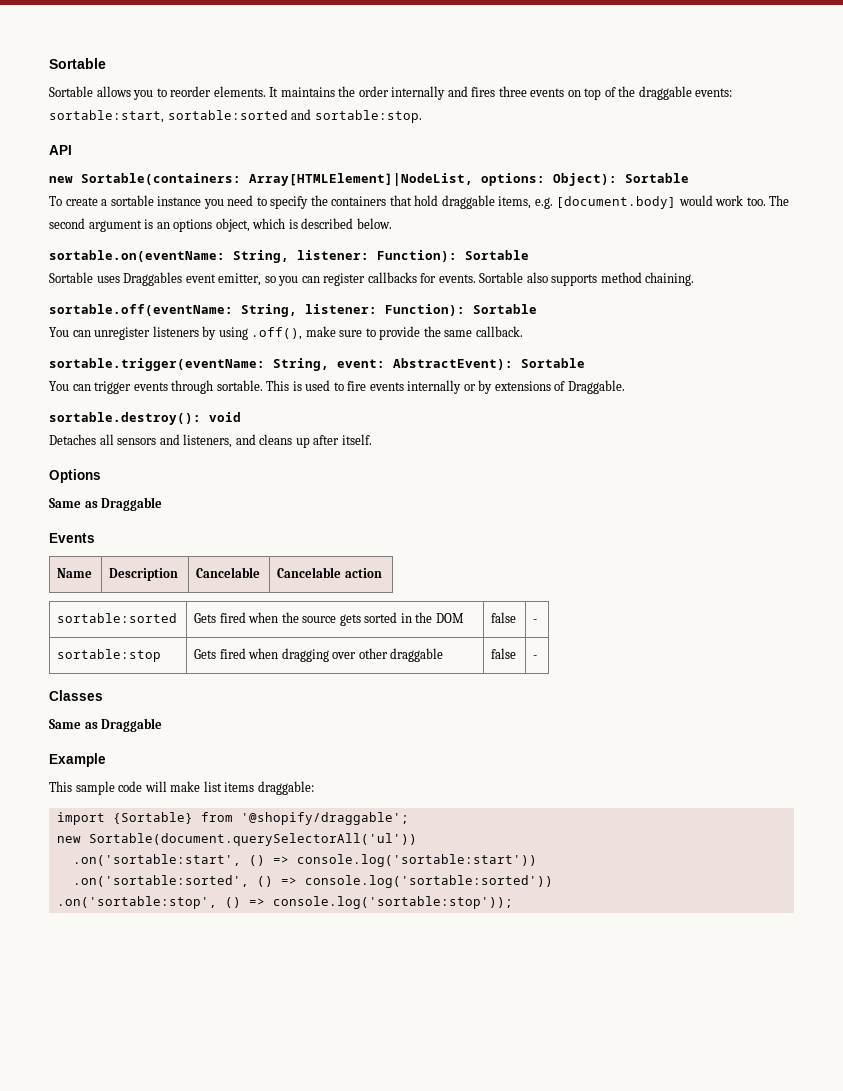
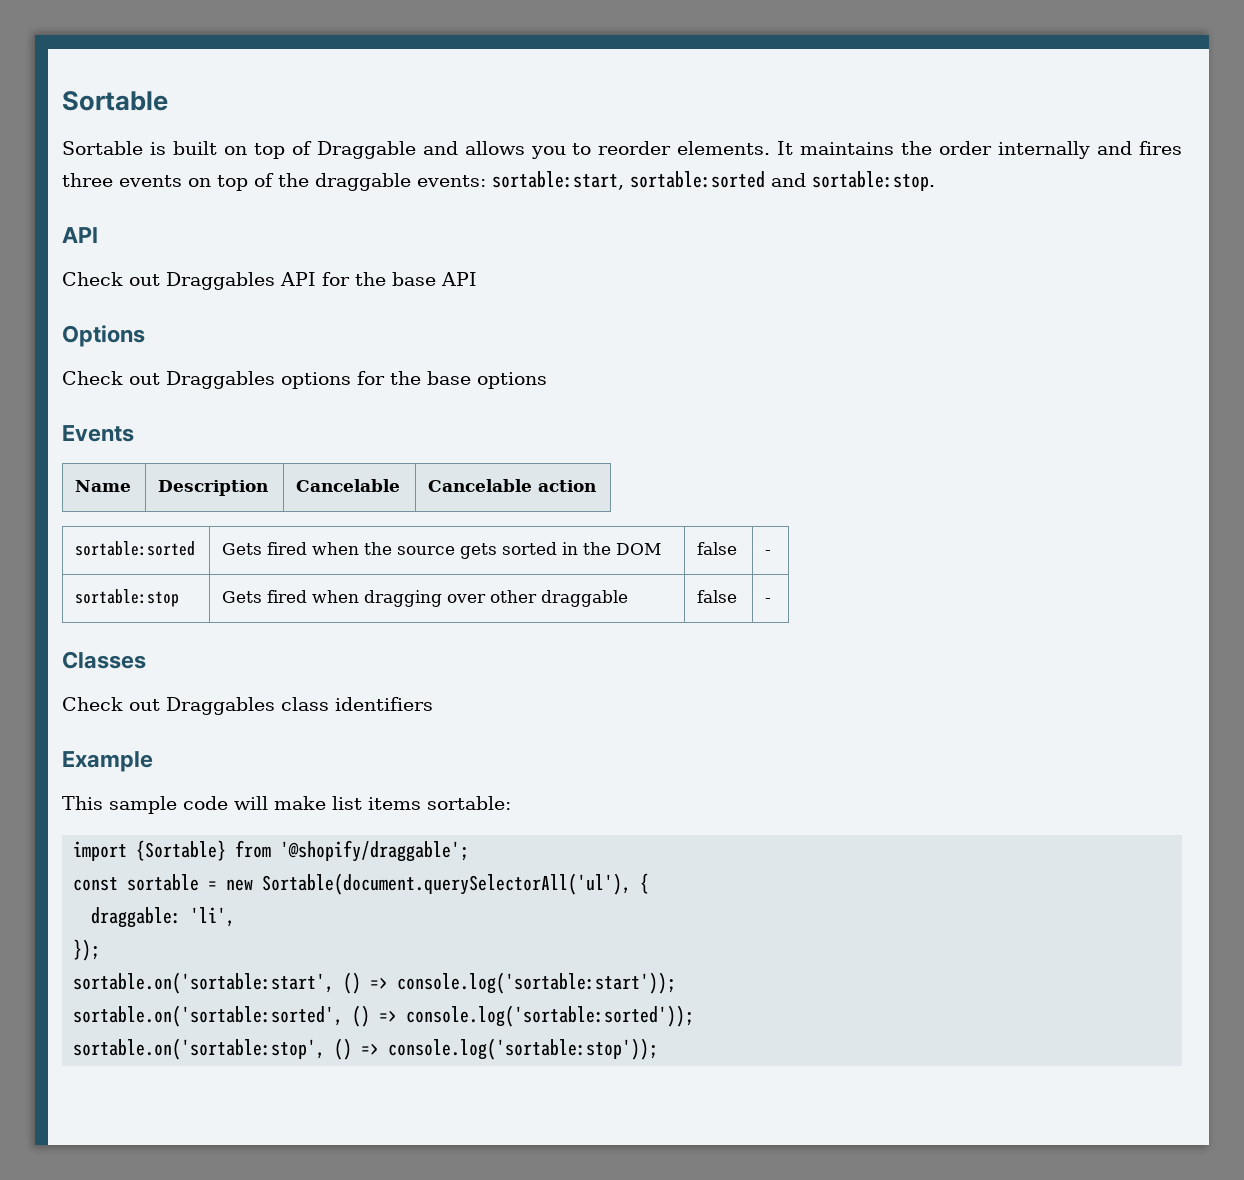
[49,58,106,69] [49,86,93,97] Sortable // Sortable -> [62,91,168,111] [62,141,458,159] Sortable // Sortable is built on top of Draggable and
[49,173,689,186] [49,195,790,209] [49,218,392,232] [49,250,529,263] [49,272,695,286] [49,304,537,317] [49,326,523,340] [49,358,585,371] [49,380,625,394] [49,412,241,425] [49,434,372,448] [49,469,101,483] [49,497,163,511] new Sortable(containers: Array[HTMLElement]|NodeList, options: Object): Sortable // To create a sortable instance you need to specify the containers that hold draggable items, e.g. [document.body] would work too. The second argument is an options object, which is described below. // sortable.on(eventName: String, listener: Function): Sortable // Sortable uses Draggables event emitter, so you can register callbacks for events. Sortable also supports method chaining. // sortable.off(eventName: String, listener: Function): Sortable // You can unregister listeners by using .off(), make sure to provide the same callback. // sortable.trigger(eventName: String, event: AbstractEvent): Sortable // You can trigger events through sortable. This is used to fire events internally or by extensions of Draggable. // sortable.destroy(): void // Detaches all sensors and listeners, and cleans up after itself. // Options // Same as Draggable -> [62,272,477,290] [62,325,145,347] [62,371,547,389] Check out Draggables API for the base API // Options // Check out Draggables options for the base options
[49,718,163,732] Same as Draggable -> [62,697,433,715] Check out Draggables class identifiers
[257,781,314,795] draggable: -> [427,796,511,810] sortable:
[56,833,417,846] [72,854,537,867] [72,875,553,888] [56,896,217,909] new Sortable(document.querySelectorAll('ul')) // .on('sortable:start', () => console.log('sortable:start')) // .on('sortable:sorted', () => console.log('sortable:sorted')) // .on('sortable:stop', -> [73,873,650,895] [91,907,236,928] [73,939,101,961] [73,972,677,994] [73,1005,695,1027] [73,1038,326,1060] const sortable = new Sortable(document.querySelectorAll('ul'), { // draggable: 'li', // }); // sortable.on('sortable:start', () => console.log('sortable:start')); // sortable.on('sortable:sorted', () => console.log('sortable:sorted')); // sortable.on('sortable:stop',

